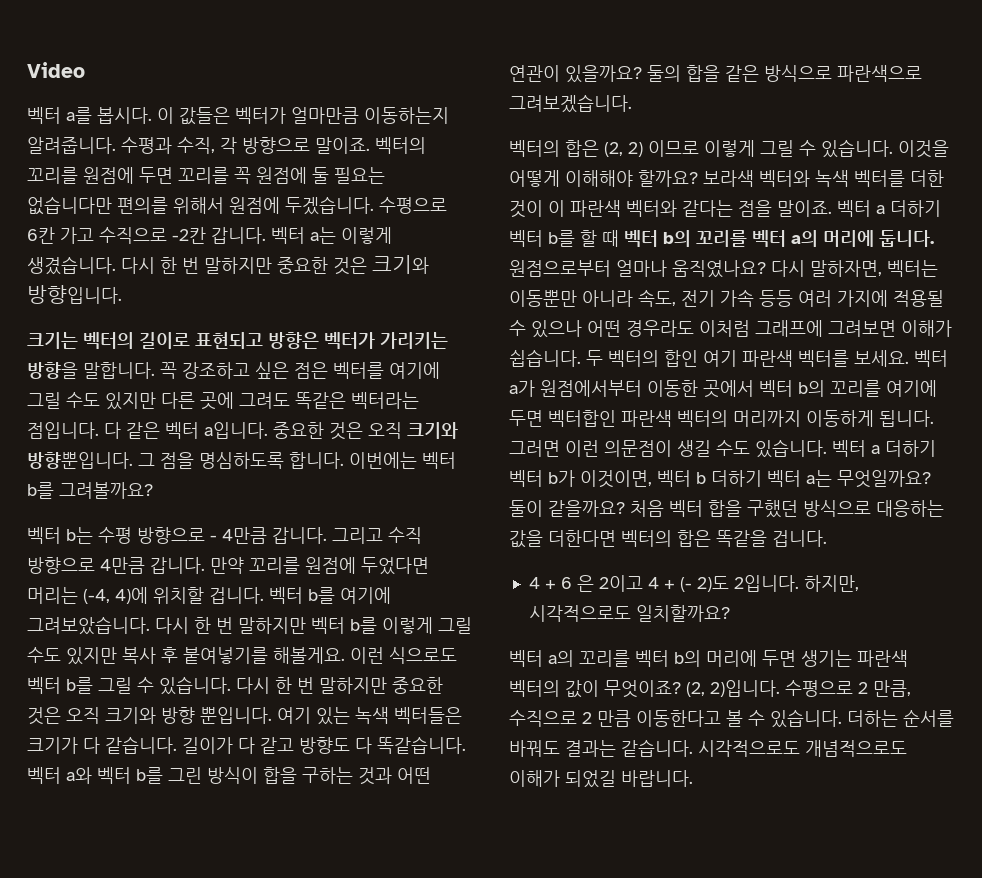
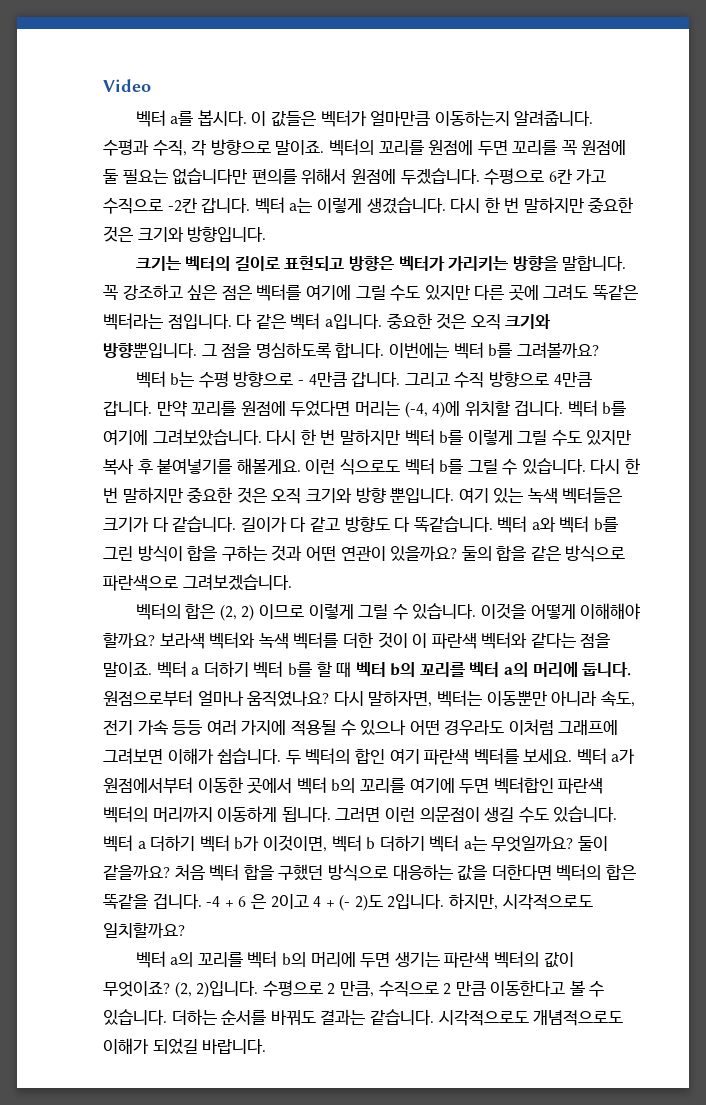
[528,577,540,589] // 4 -> [206,896,221,907] -4

